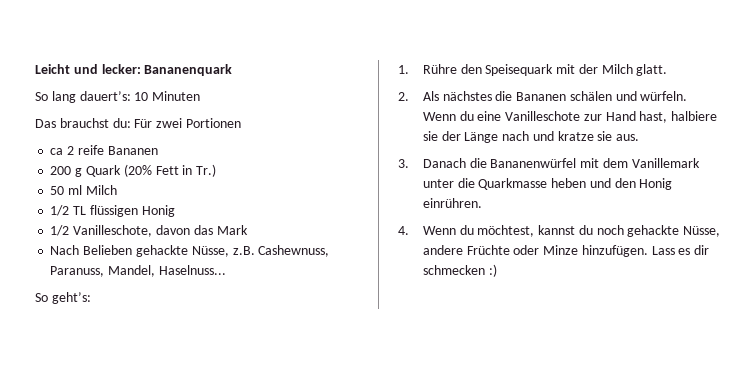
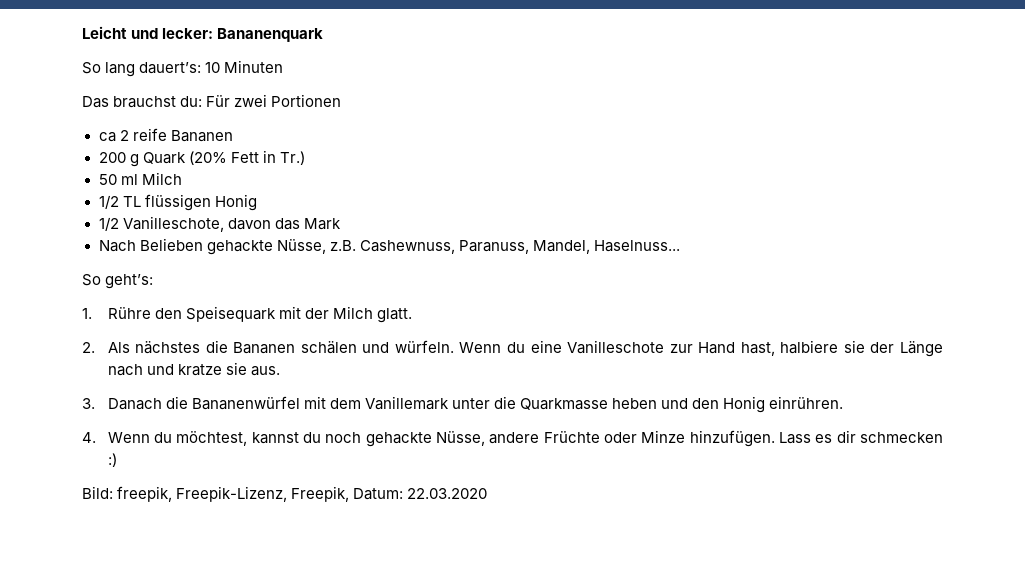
(497, 270) none -> [82,486,488,502] // Bild: freepik, Freepik-Lizenz, Freepik, Datum: 22.03.2020

